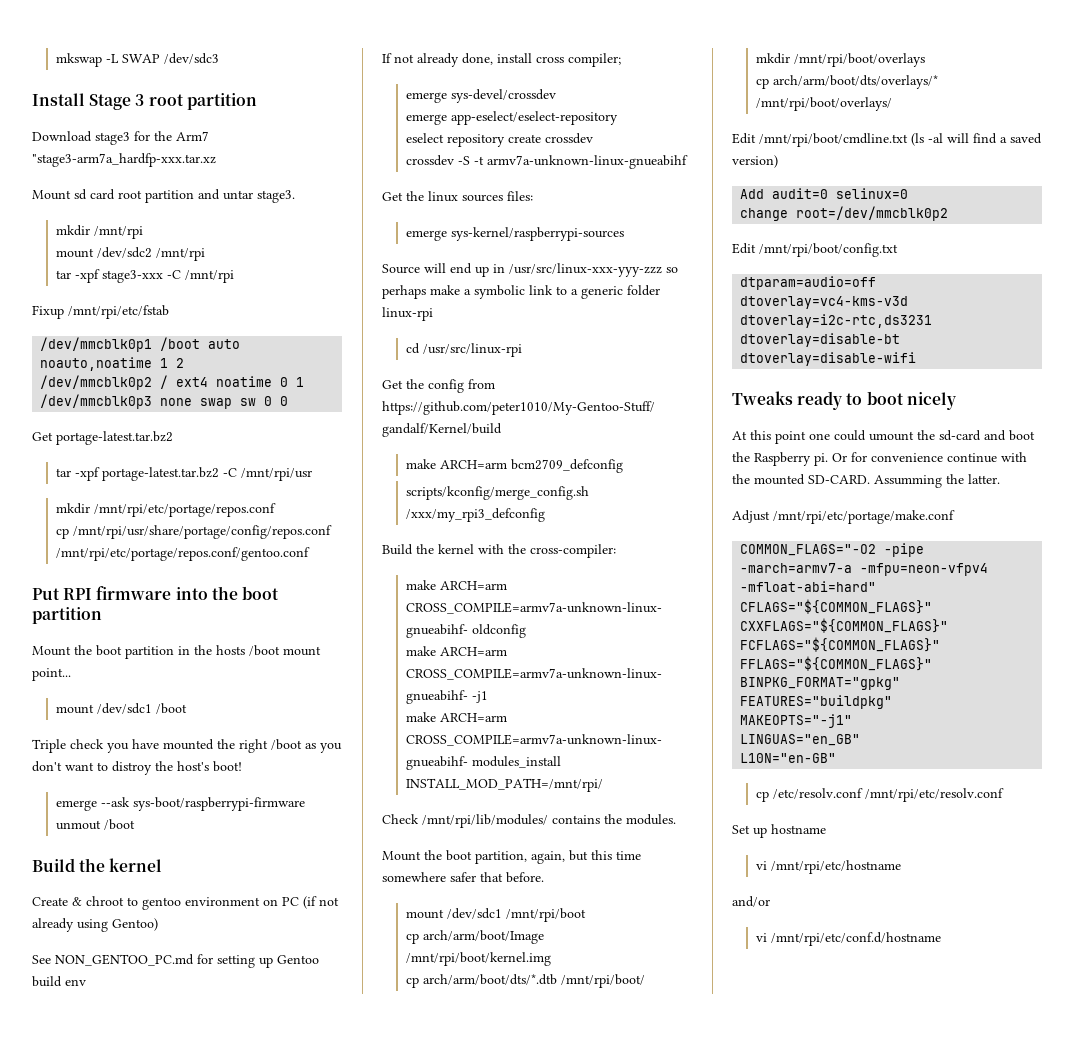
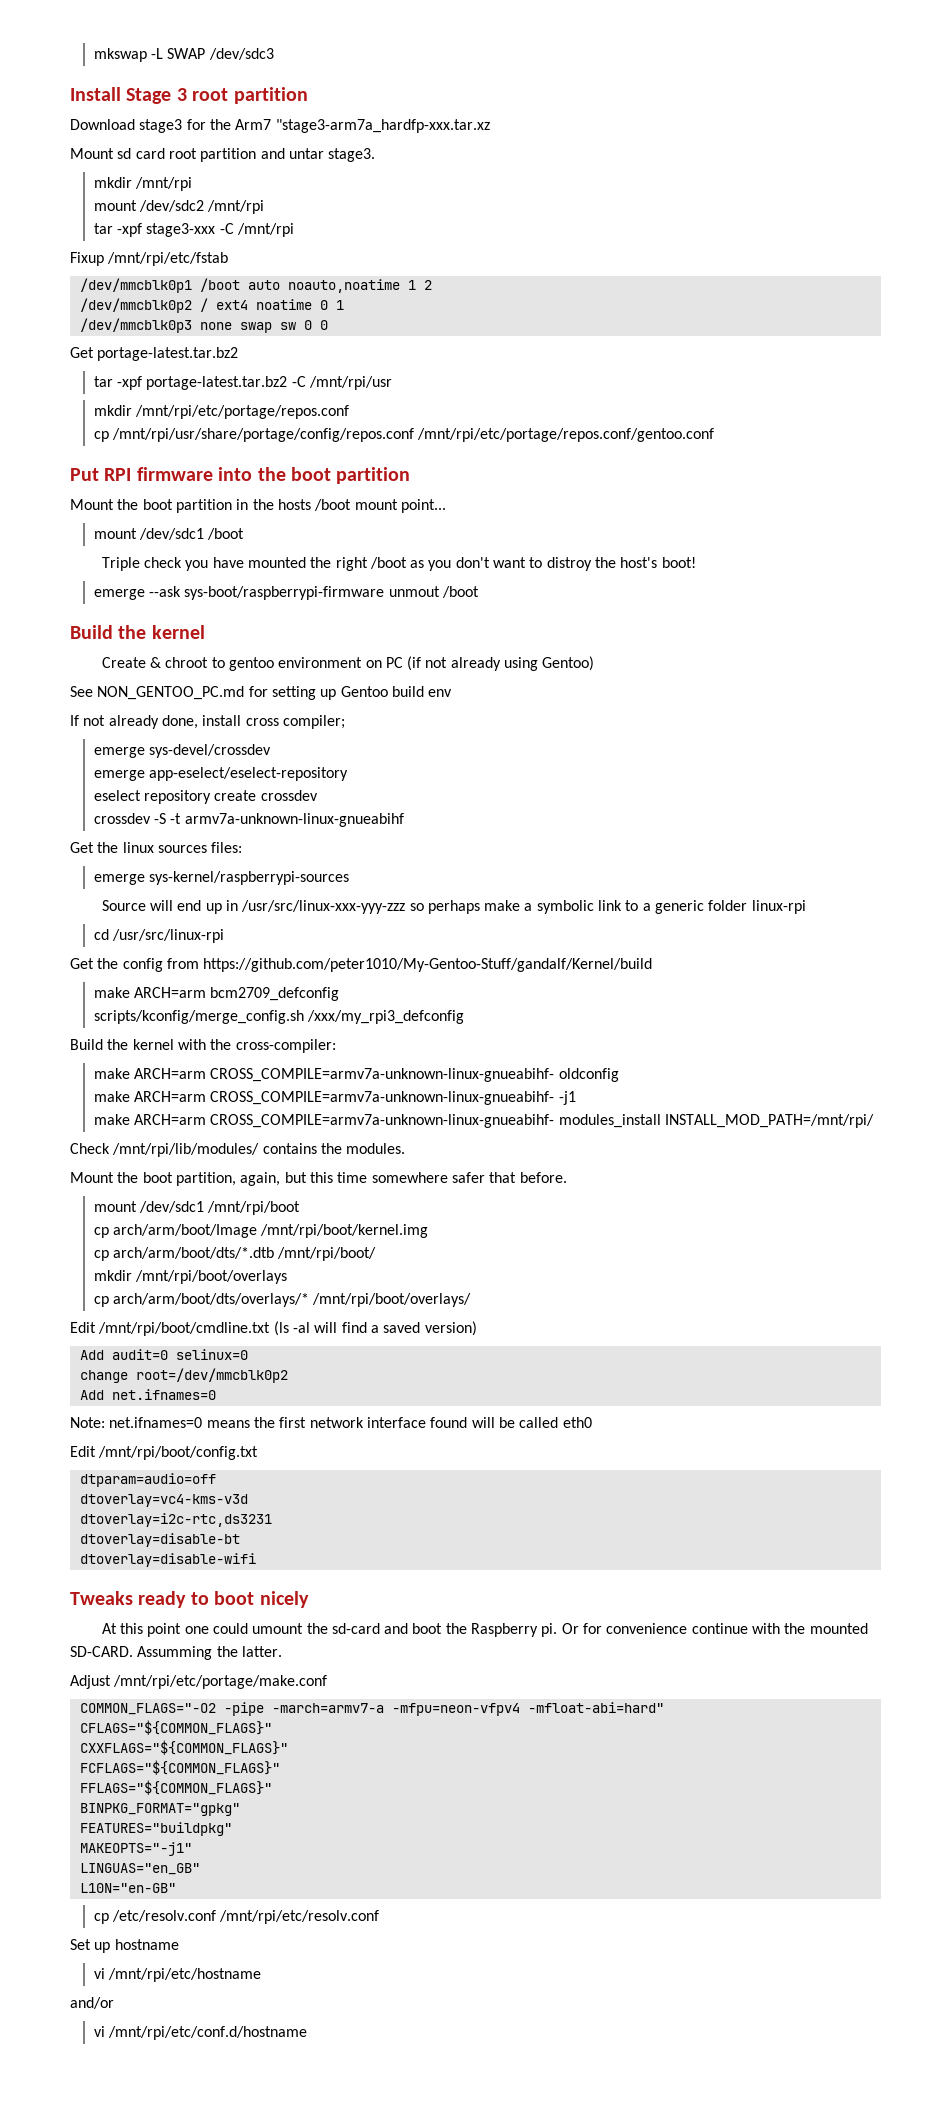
(949, 213) none -> [79,1389,216,1400] [70,1417,592,1428] // Add net.ifnames=0 // Note: net.ifnames=0 means the first network interface found will be called eth0

